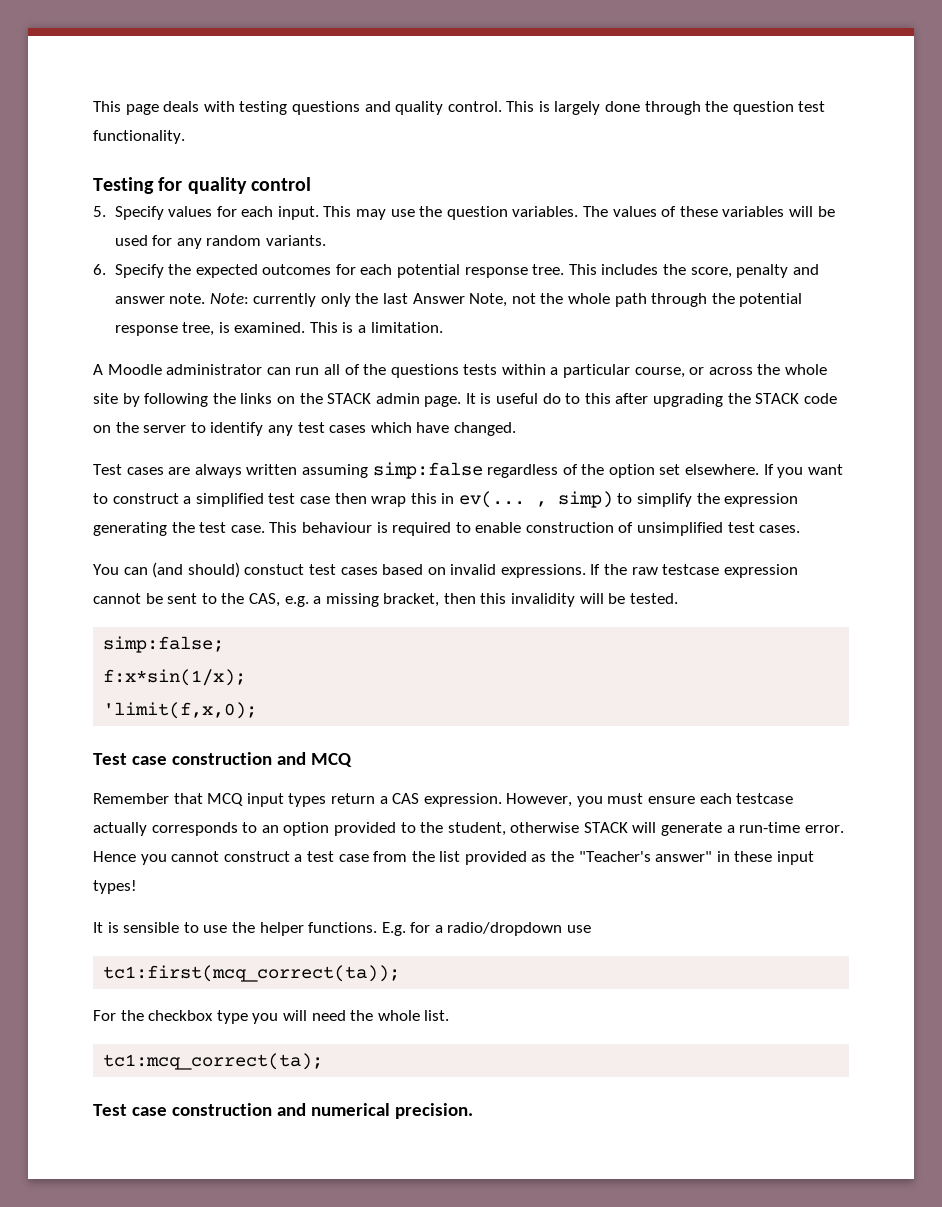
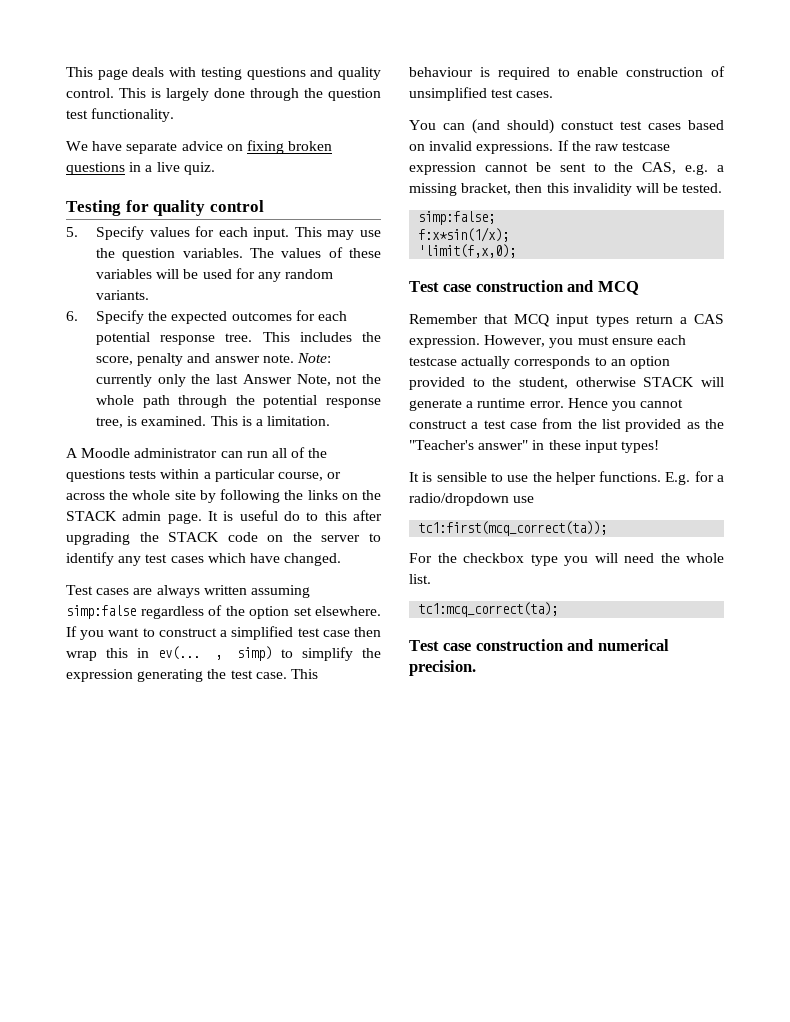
(185, 137) none -> [66,140,333,154] [66,162,215,175] // We have separate advice on fixing broken questions in a live quiz.
[739,822,801,833] run-time -> [477,398,526,408] runtime

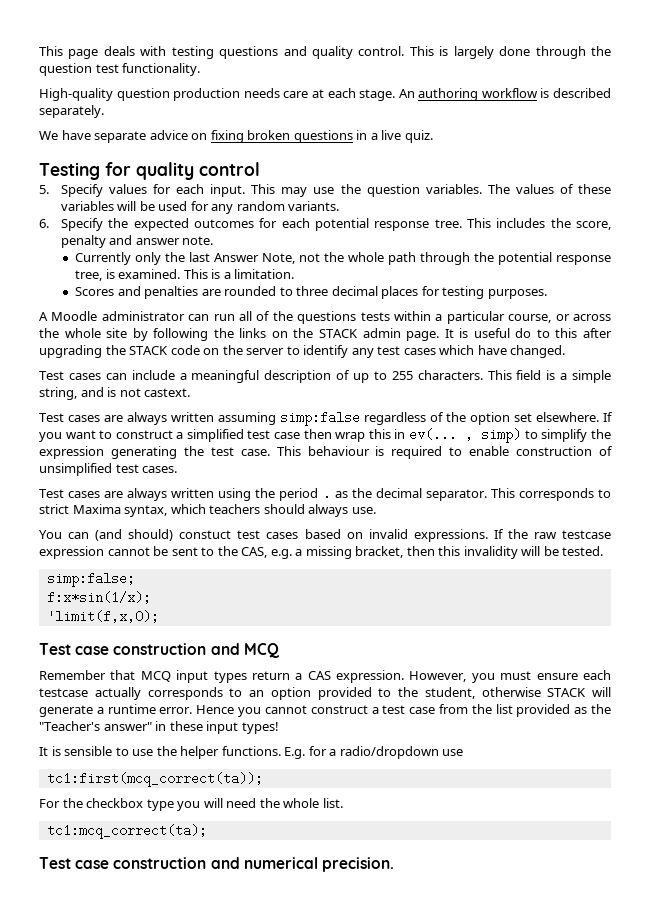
(175, 115) none -> [39,88,611,101] [39,105,104,118] // High-quality question production needs care at each stage. An authoring workflow is described separately.
[296,353,331,363] [96,374,153,387] Note: currently -> [75,252,132,265] // Currently
(331, 421) none -> [75,286,547,299] // Scores and penalties are rounded to three decimal places for testing purposes.
(342, 559) none -> [39,370,611,383] [39,387,191,400] // Test cases can include a meaningful description of up to 255 characters. This field is a simple string, and is not castext.
(554, 94) none -> [39,487,611,501] [39,504,376,517] // Test cases are always written using the period . as the decimal separator. This corresponds to strict Maxima syntax, which teachers should always use.

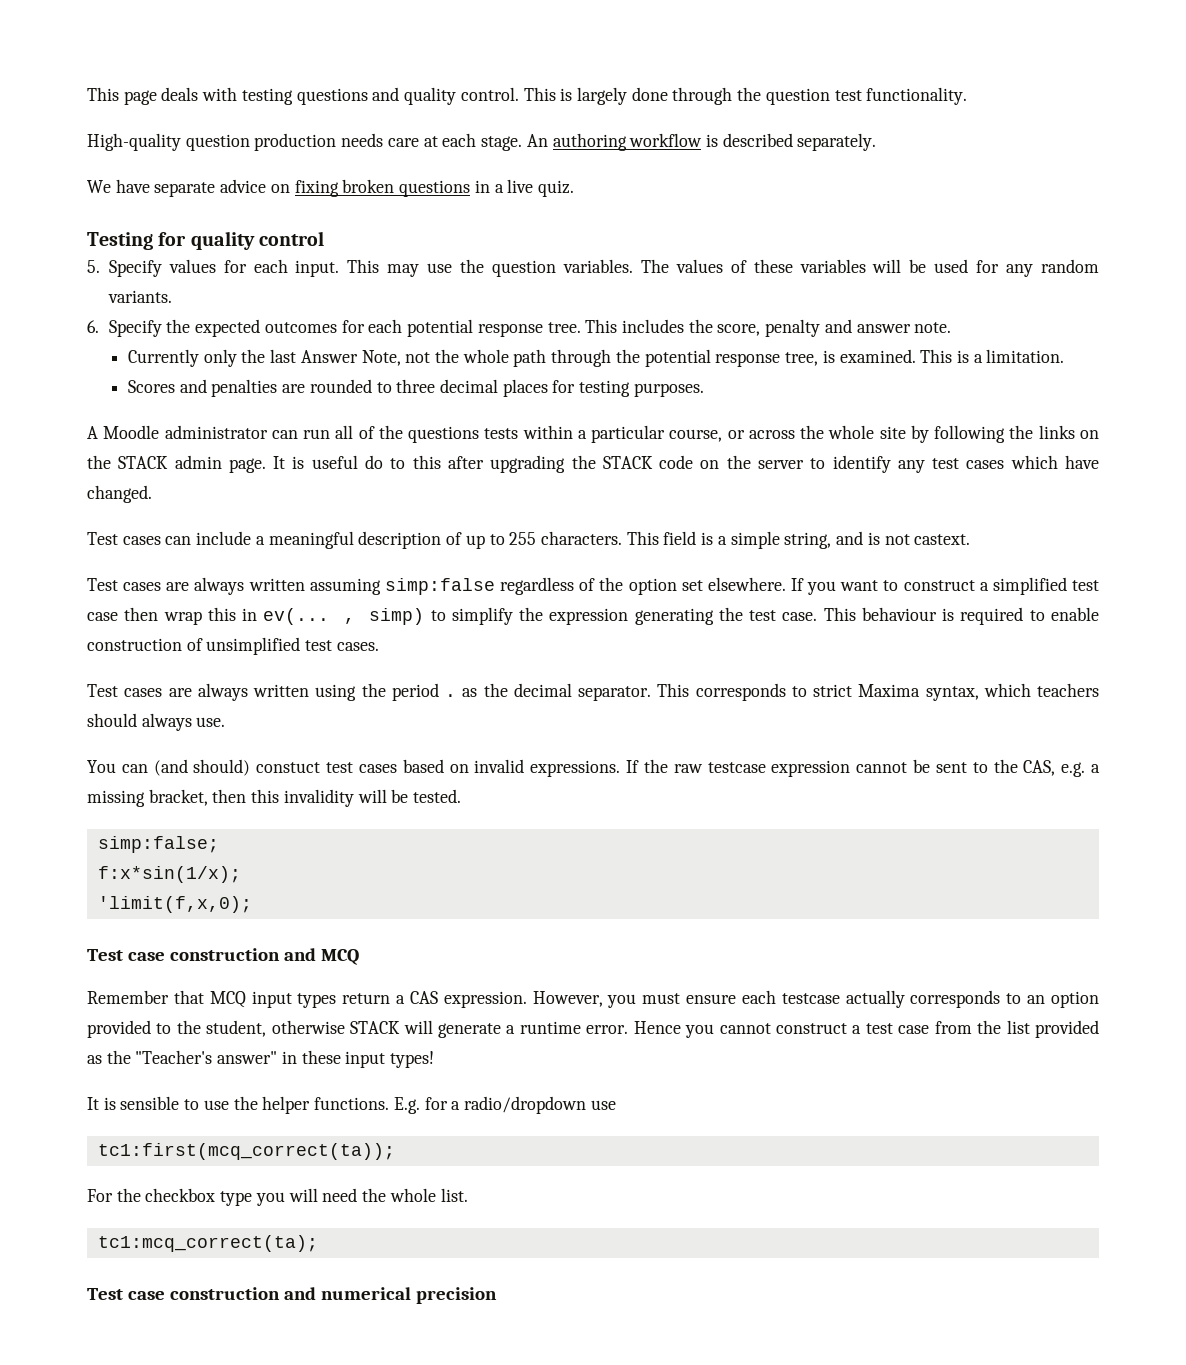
[321,857,394,872] precision. -> [415,1287,497,1304] precision

